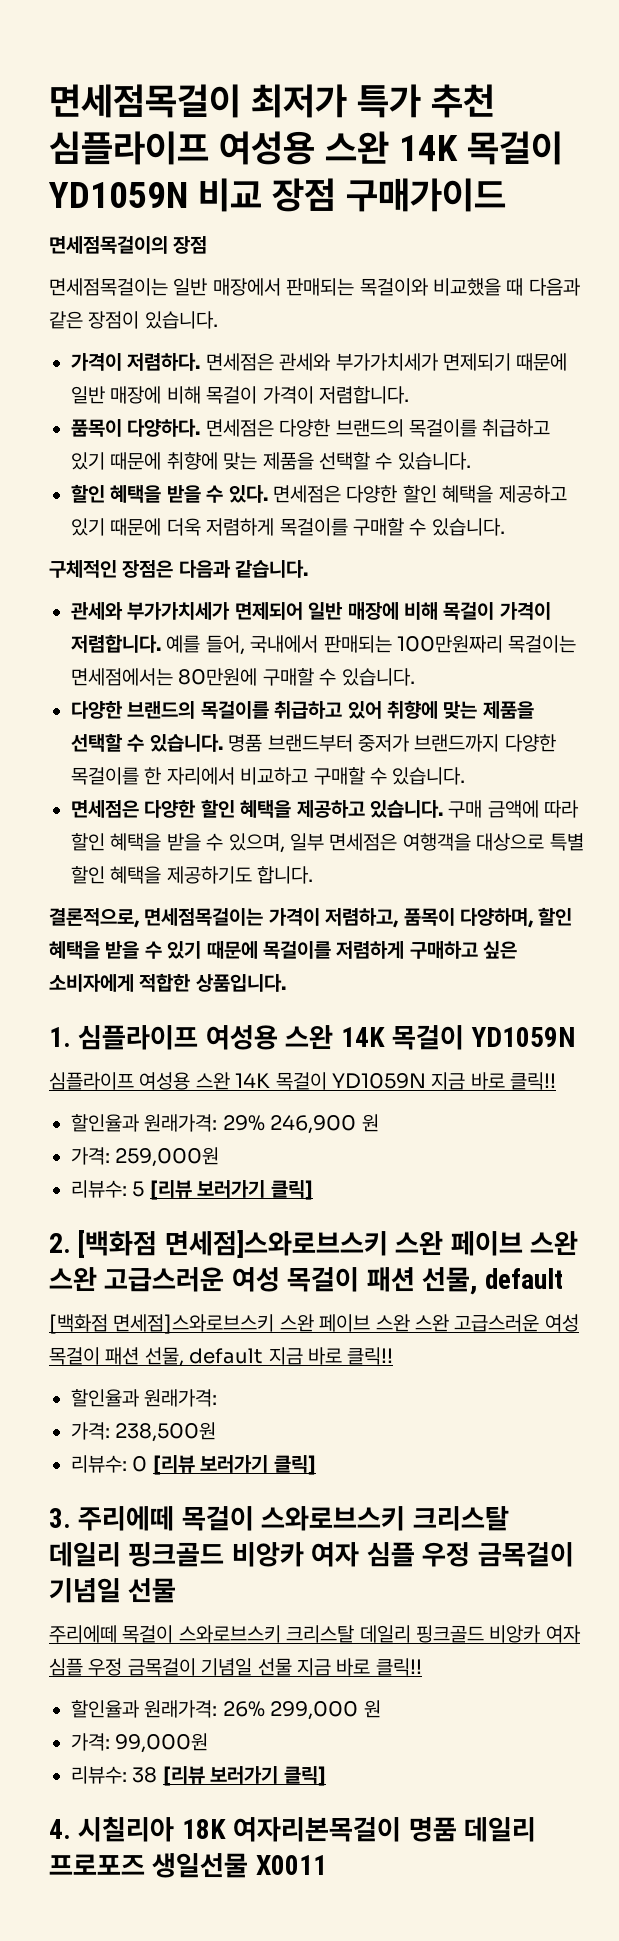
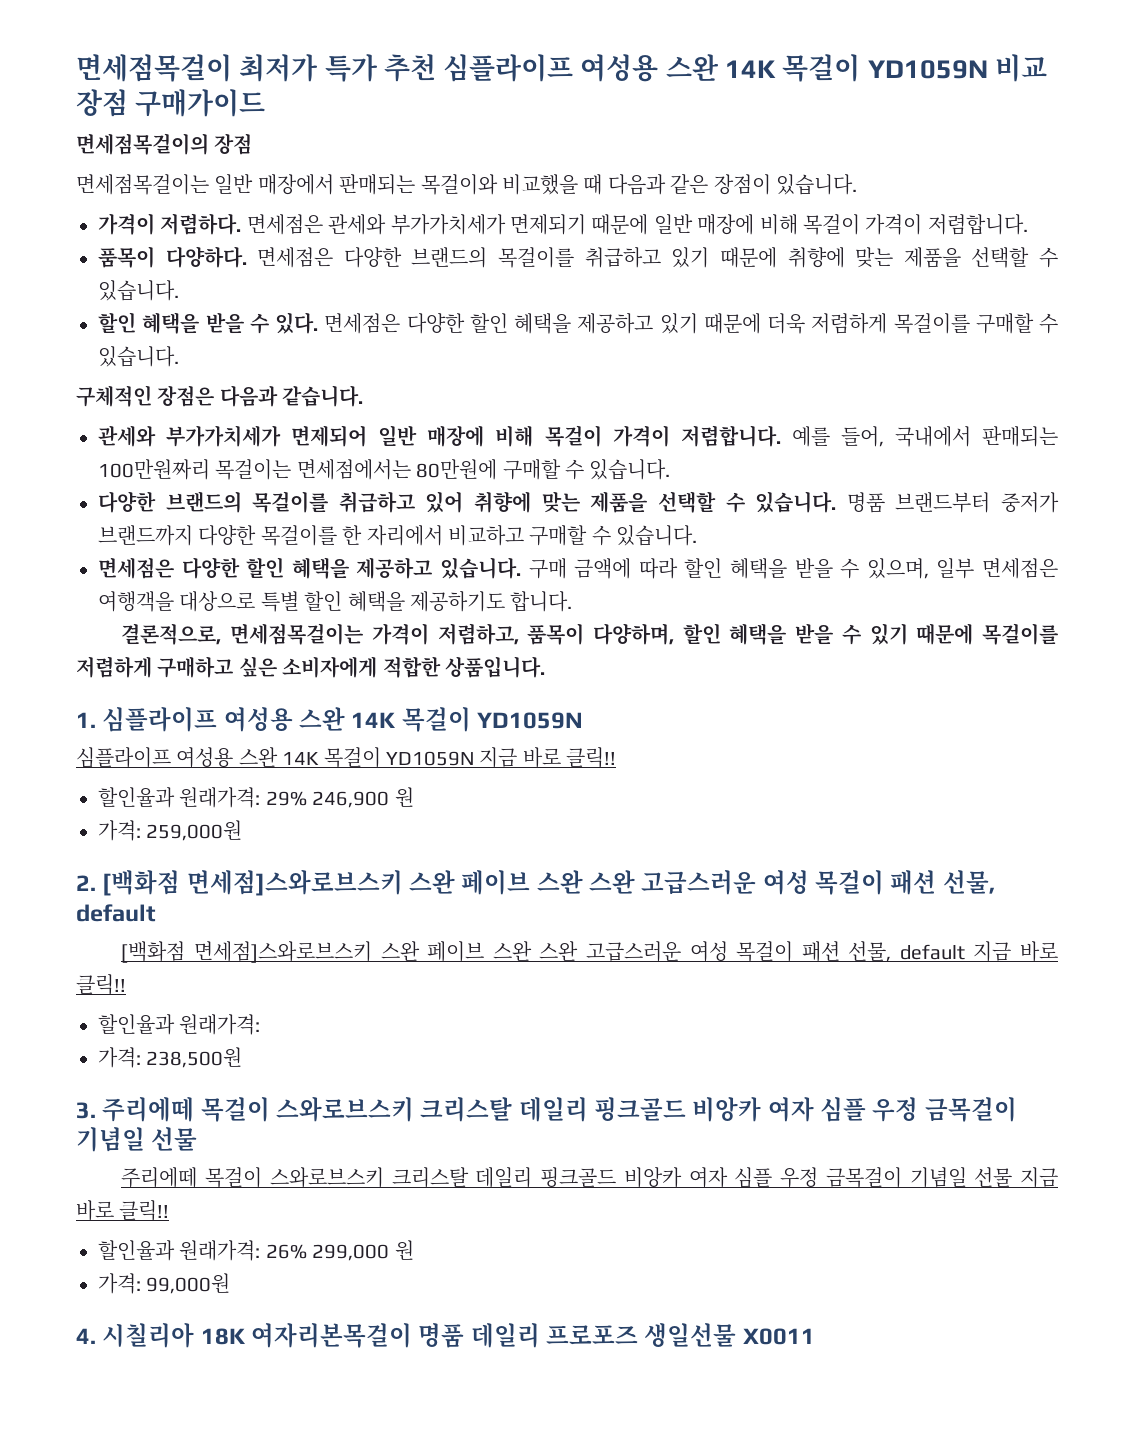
[71,1180,313,1200] // 리뷰수: 5 [리뷰 보러가기 클릭] -> (243, 830) none
[71,1455,316,1475] // 리뷰수: 0 [리뷰 보러가기 클릭] -> (243, 1057) none
[71,1766,326,1786] // 리뷰수: 38 [리뷰 보러가기 클릭] -> (231, 1283) none

